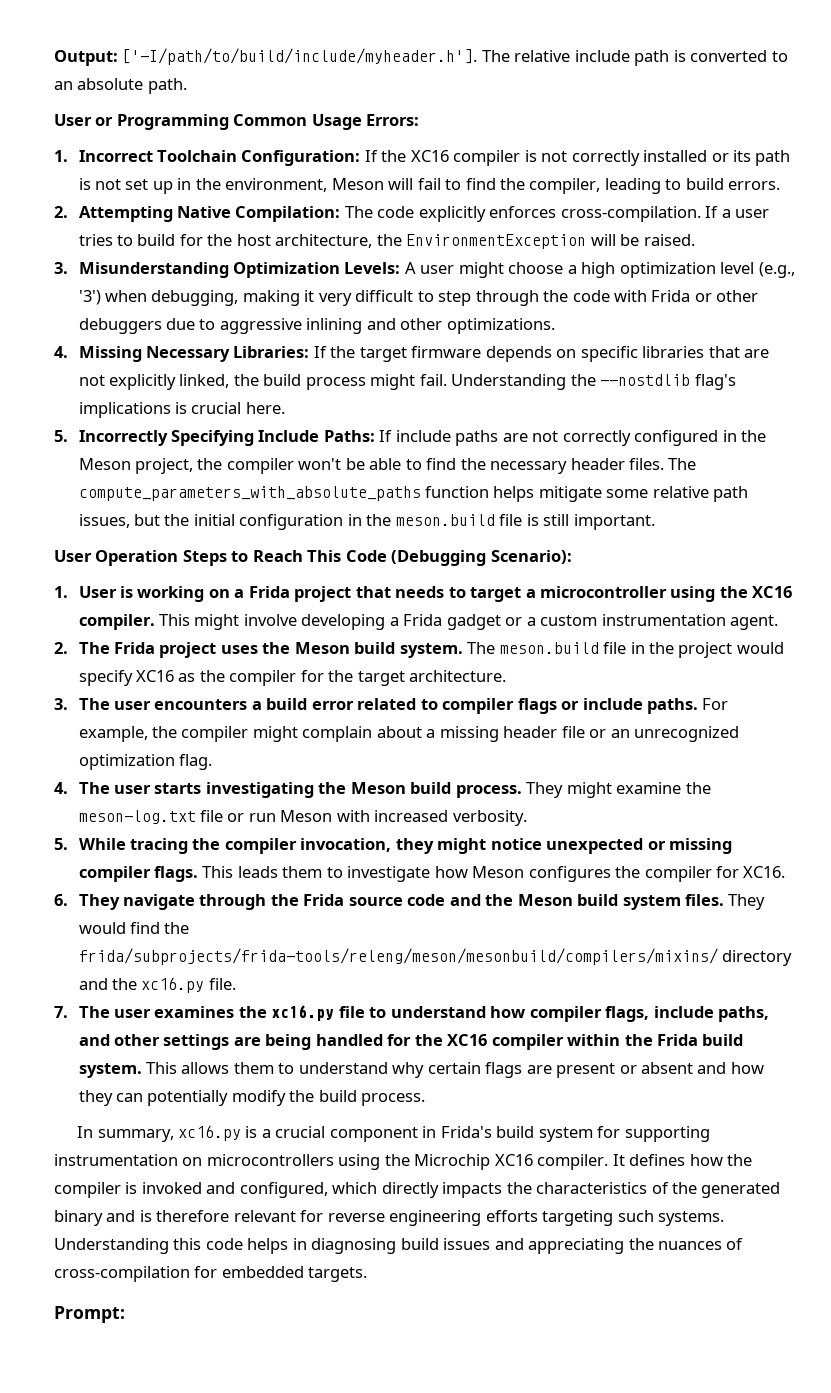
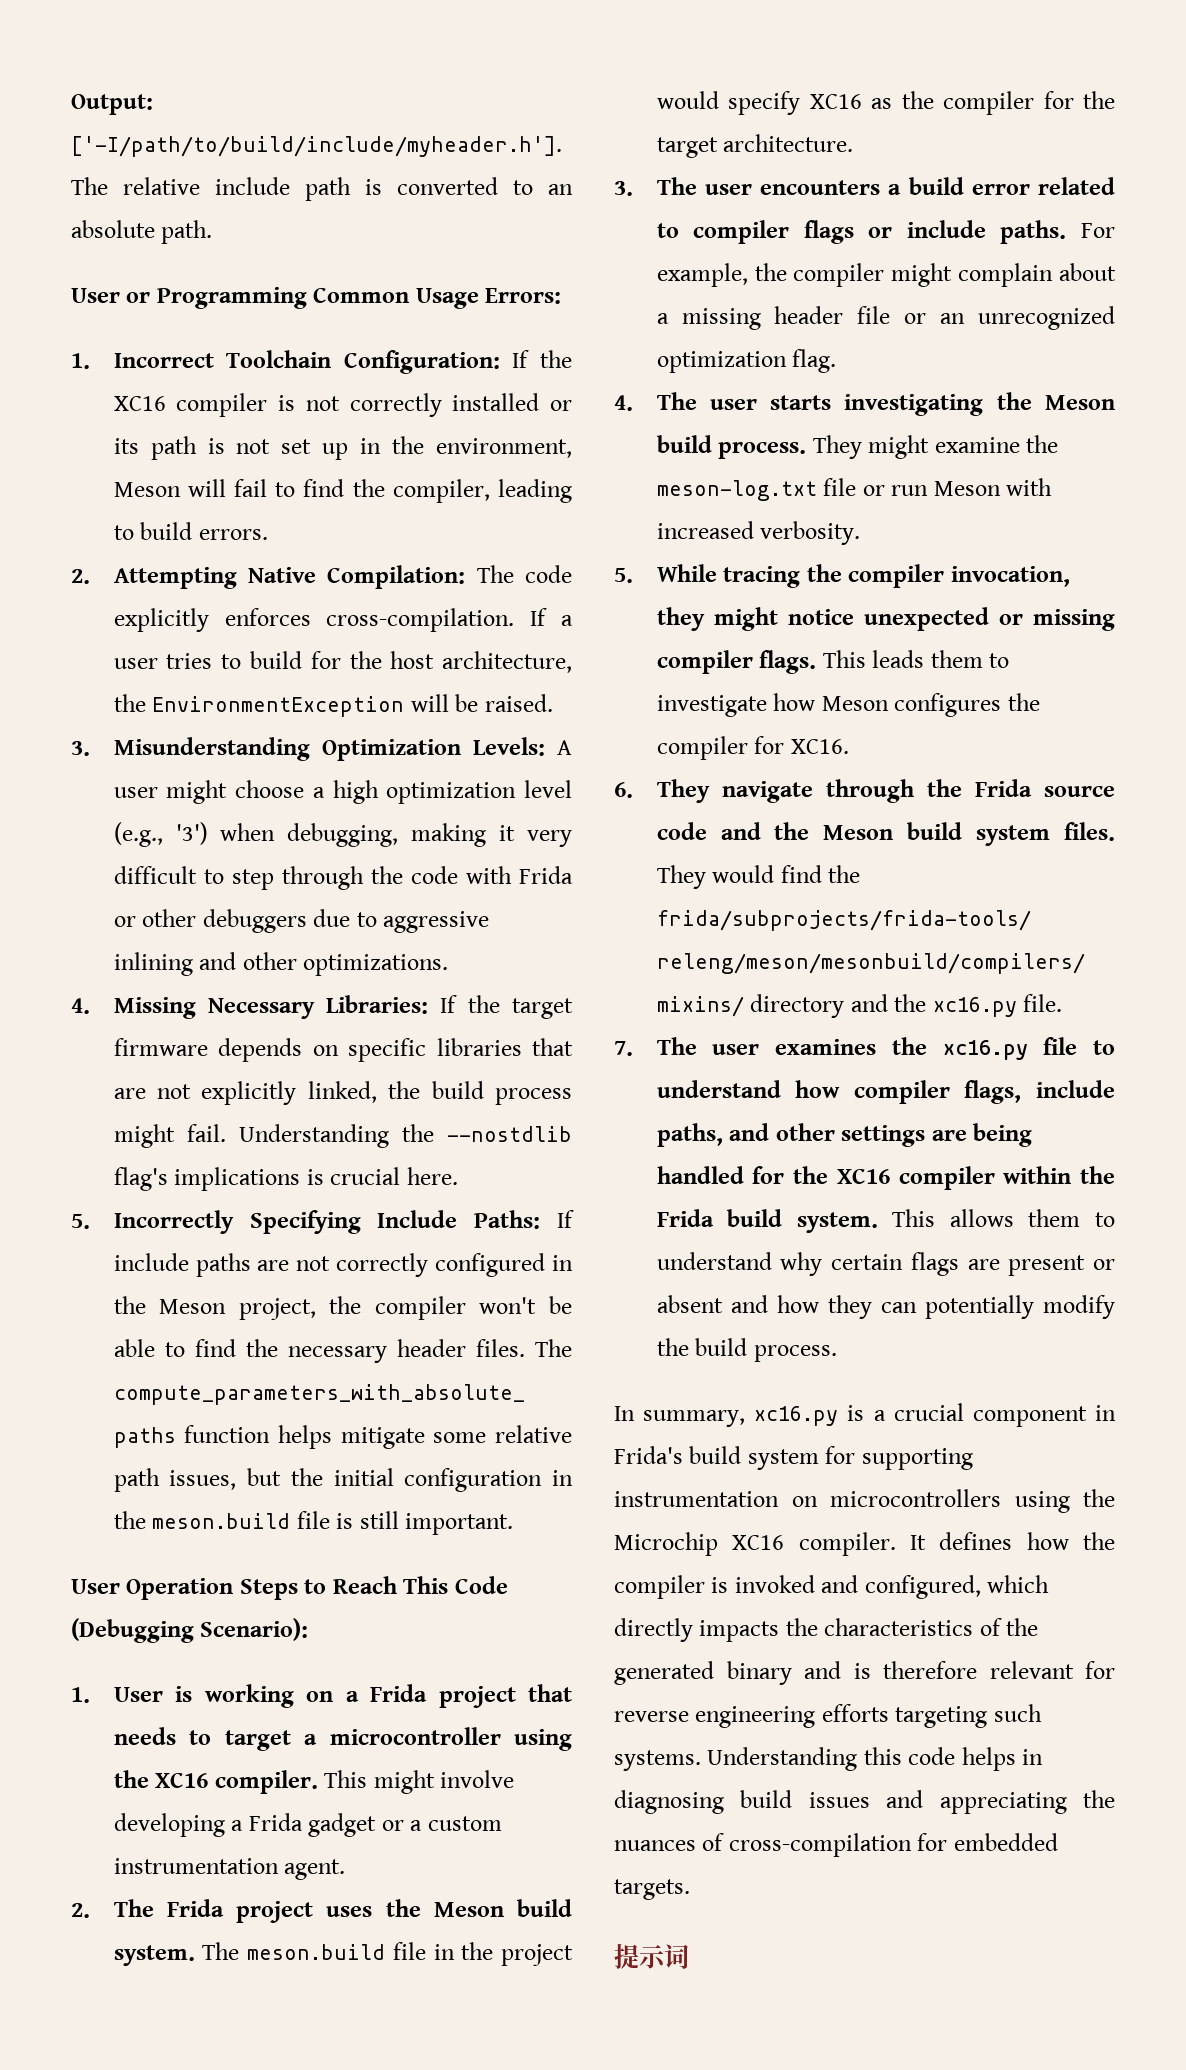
[54,1306,125,1323] Prompt: -> [614,1944,689,1969] 提示词

